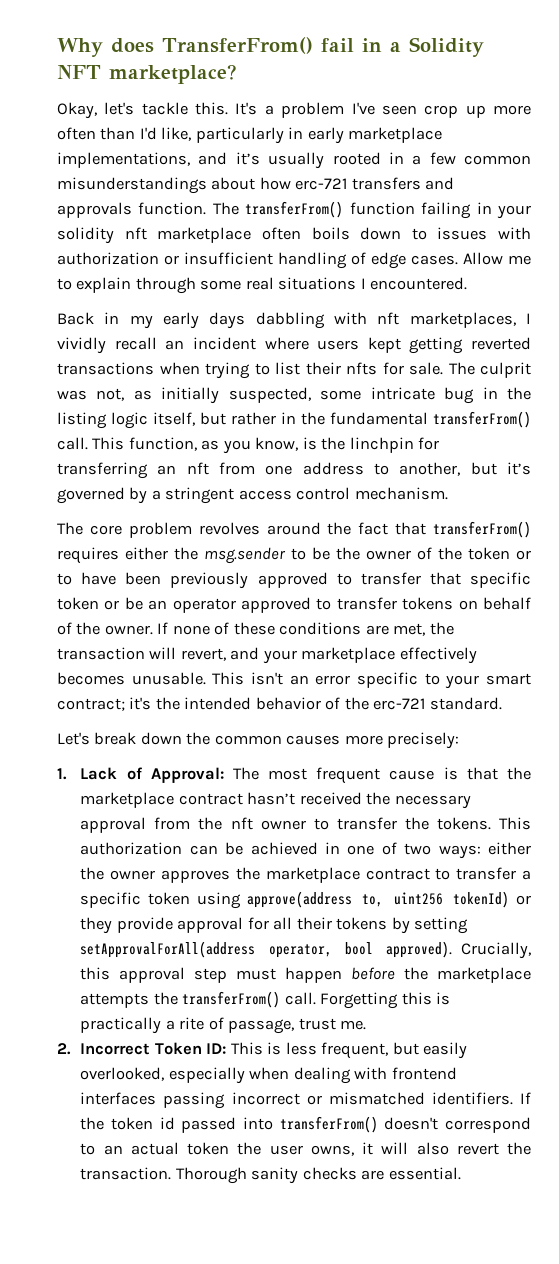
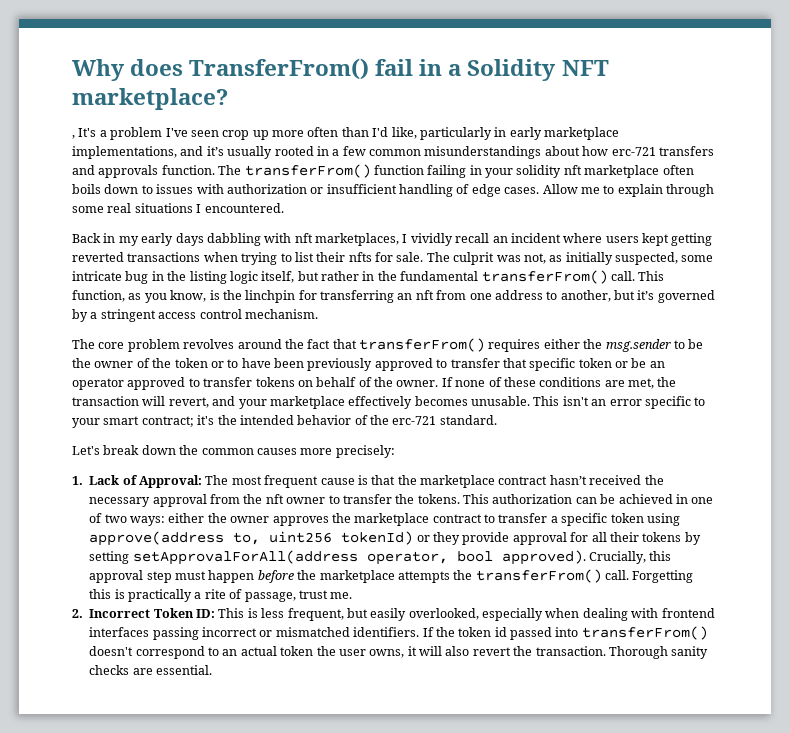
[57,102,229,119] Okay, let's tackle this. -> [72,135,75,139] ,

